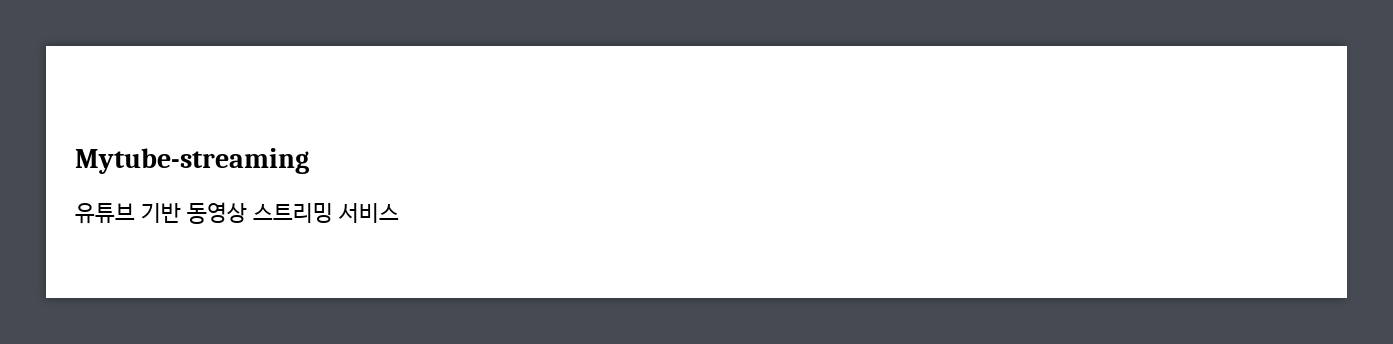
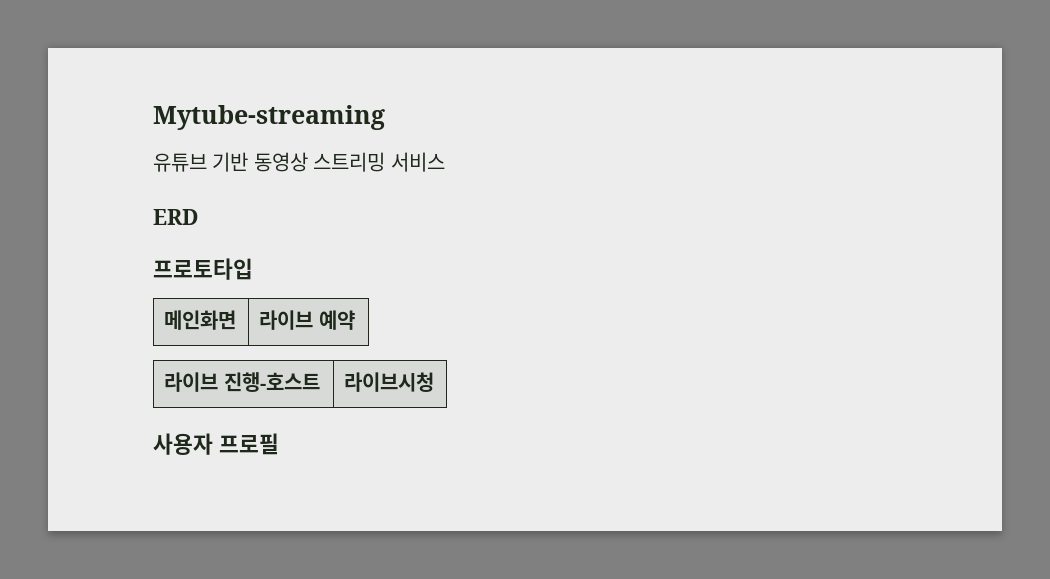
(399, 213) none -> [153,209,198,225] [153,258,253,280] [164,310,237,330] [259,310,355,330] [164,372,320,392] [344,372,435,392] [153,433,279,455] // ERD // 프로토타입 // 메인화면 | 라이브 예약 // 라이브 진행-호스트 | 라이브시청 // 사용자 프로필

